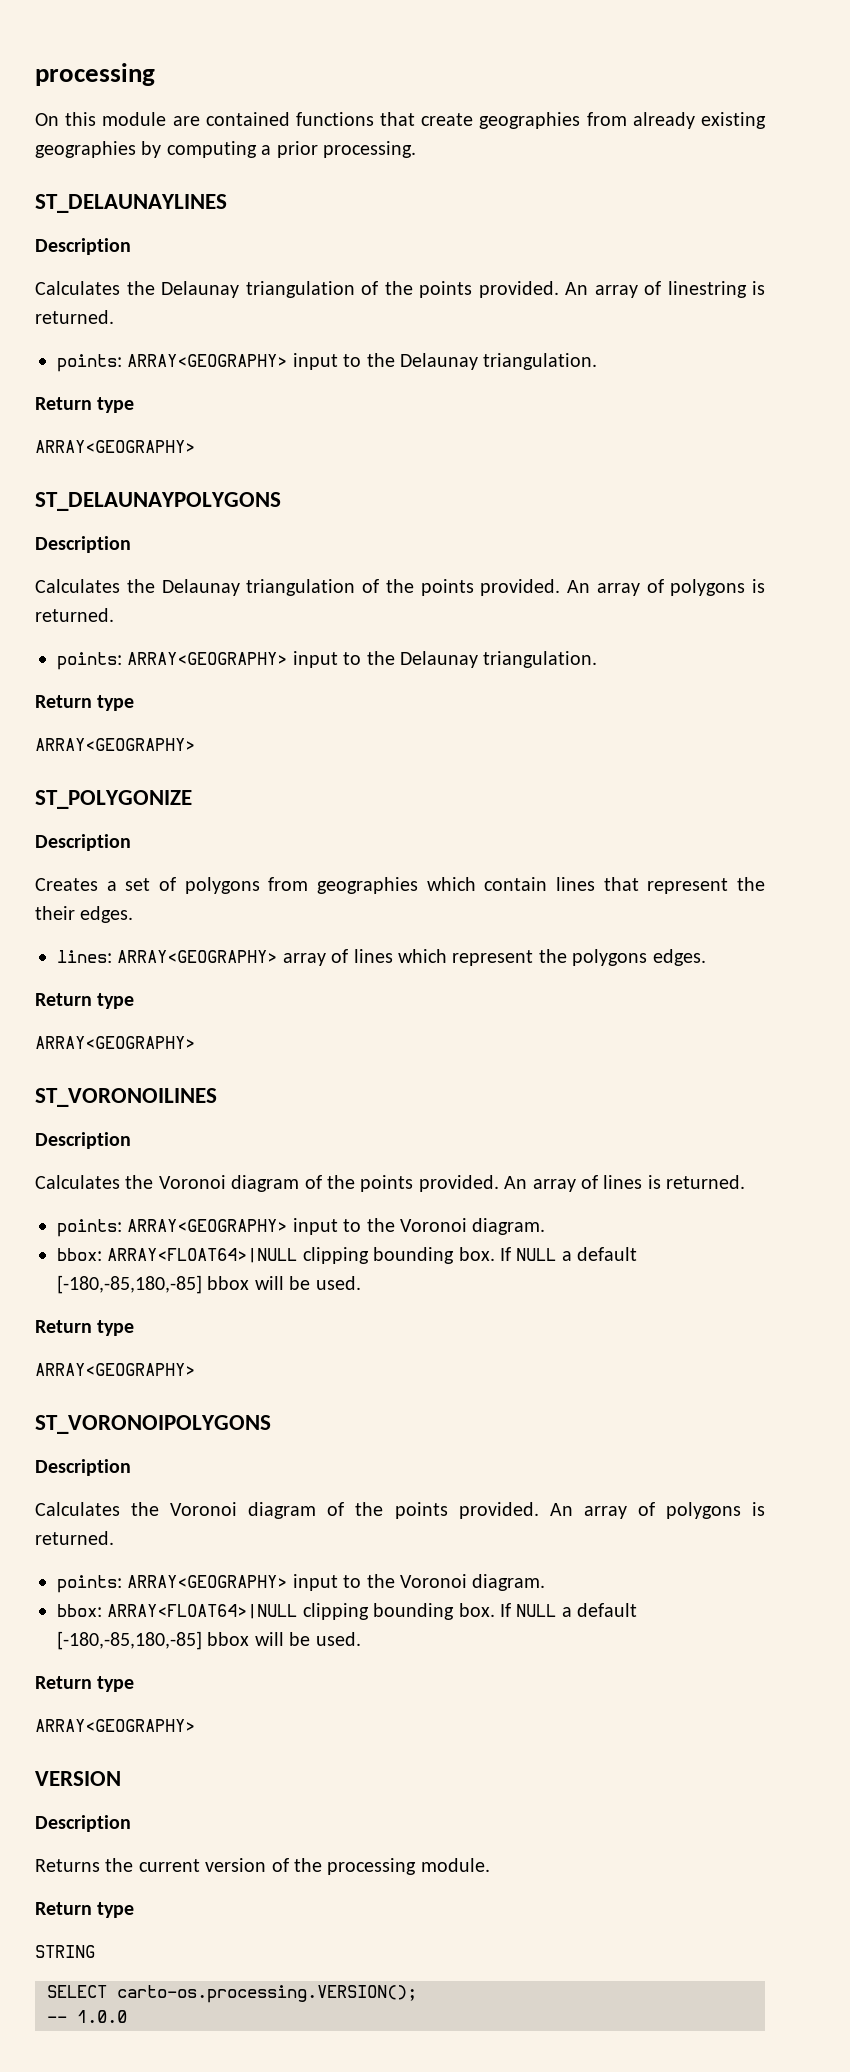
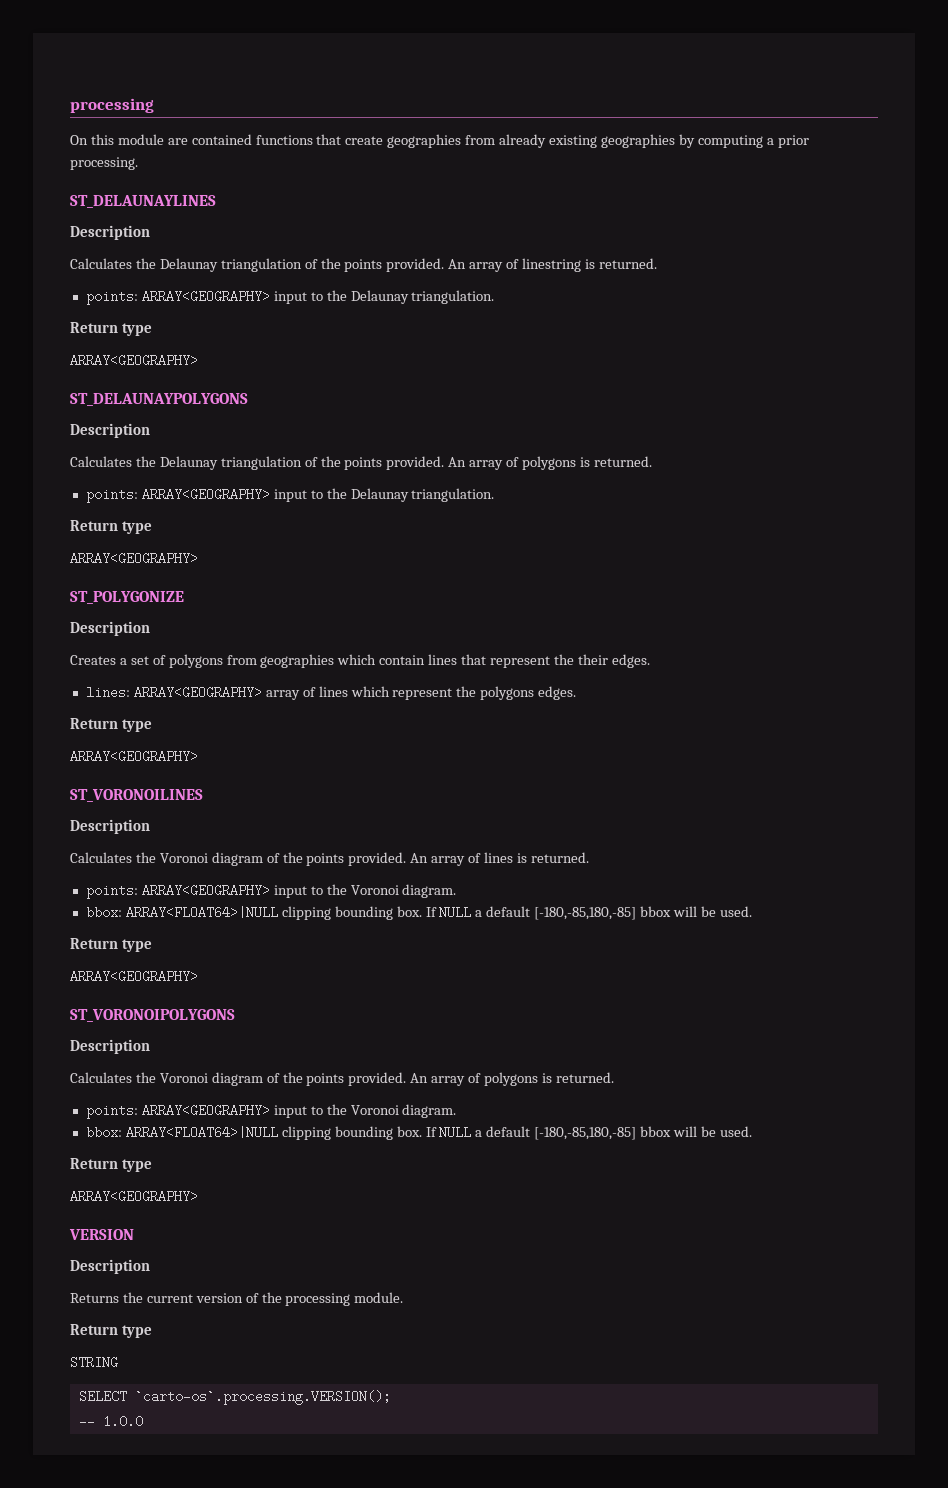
[117,1985,417,2003] carto-os.processing.VERSION(); -> [134,1390,391,1405] `carto-os`.processing.VERSION();

